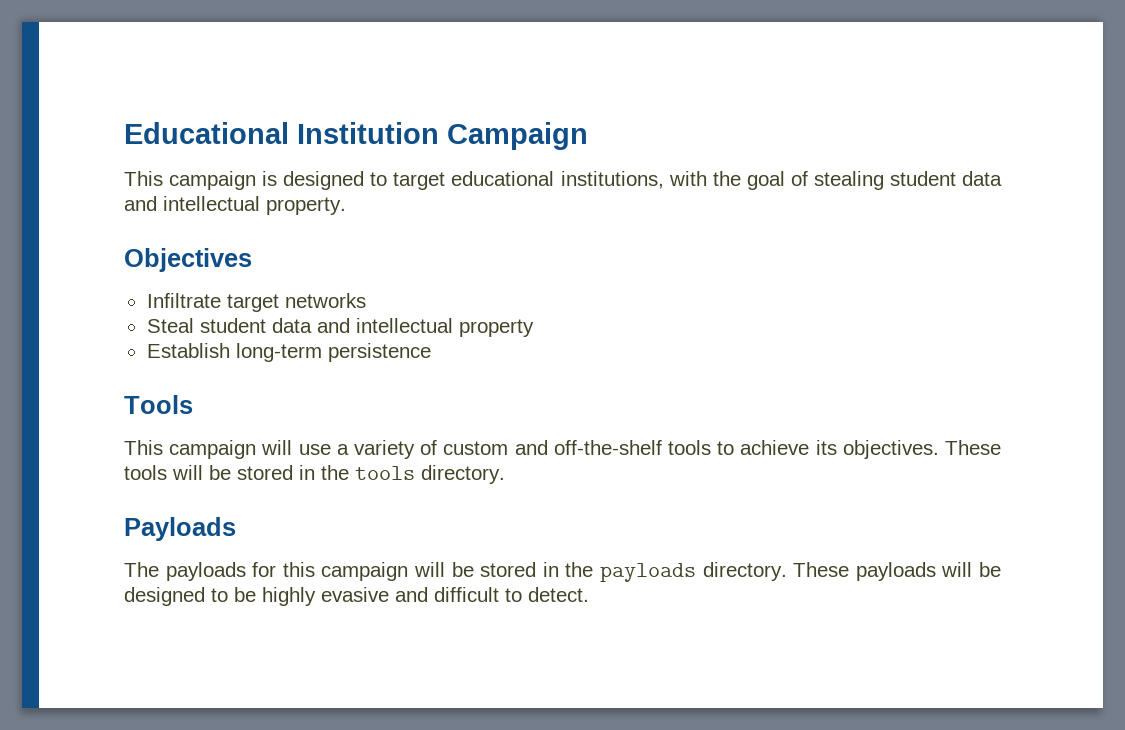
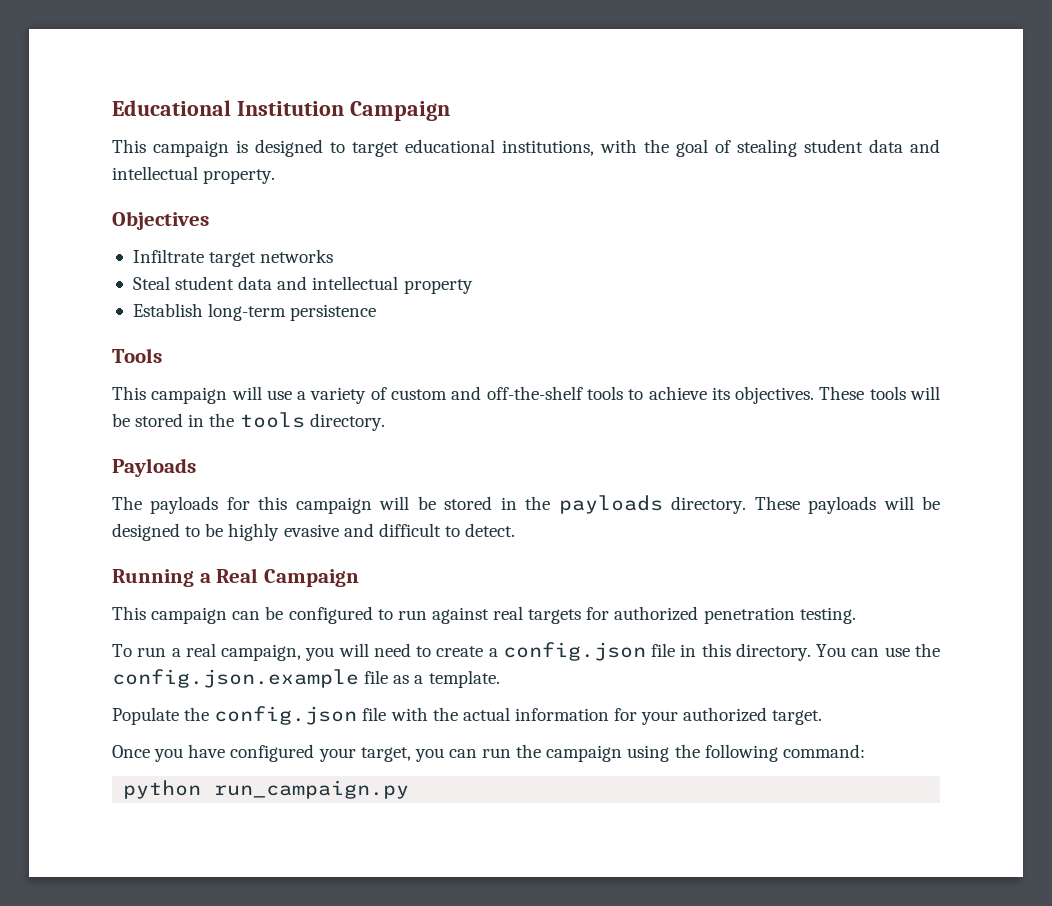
(589, 594) none -> [112,568,360,587] [112,606,856,624] [112,642,941,661] [112,669,500,688] [112,706,823,725] [112,744,865,762] [123,780,410,799] // Running a Real Campaign // This campaign can be configured to run against real targets for authorized penetration testing. // To run a real campaign, you will need to create a config.json file in this directory. You can use the config.json.example file as a template. // Populate the config.json file with the actual information for your authorized target. // Once you have configured your target, you can run the campaign using the following command: // python run_campaign.py

